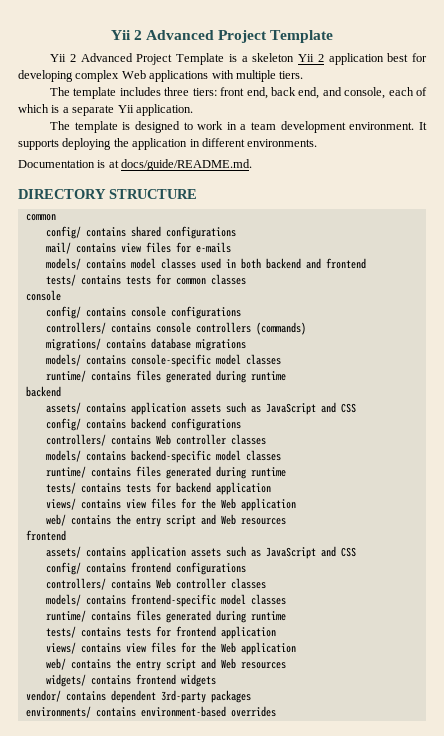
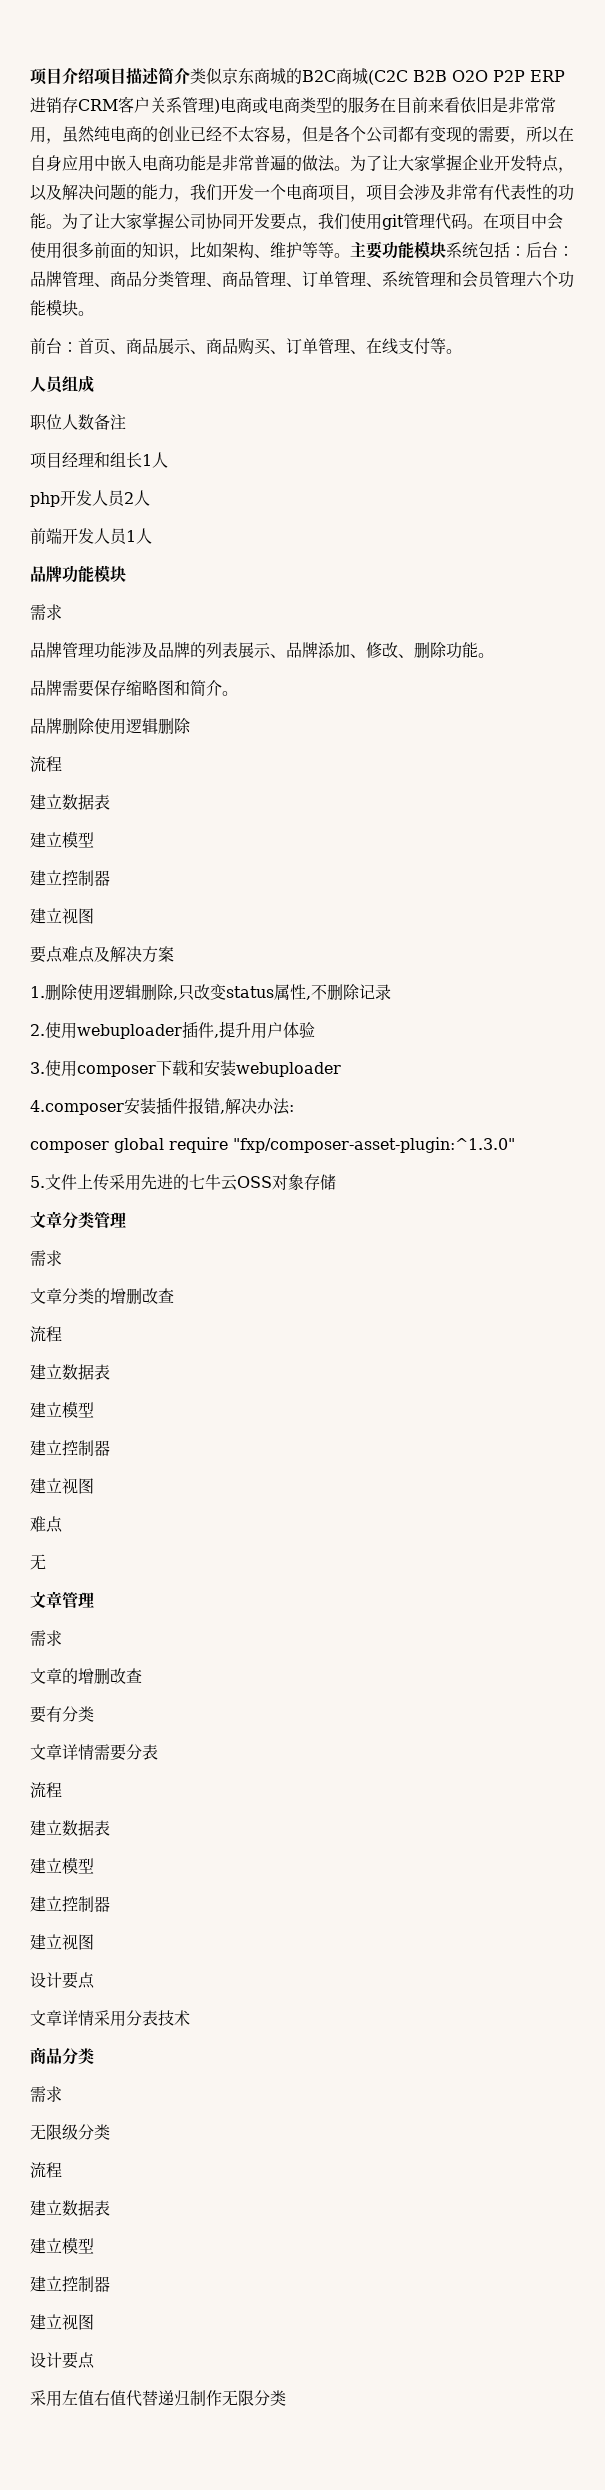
[110,30,334,43] [50,53,428,65] [18,70,304,82] [50,87,427,99] [18,104,193,116] [50,121,428,133] [18,138,318,150] [18,159,253,171] [18,189,197,199] [25,214,56,221] [45,226,236,239] [45,242,231,254] [45,258,366,270] [45,274,246,286] [25,290,61,301] [45,306,241,319] [45,322,306,335] [45,338,246,351] [45,354,281,367] [45,370,286,383] [25,386,61,397] [45,402,356,415] [45,418,241,431] [45,434,266,446] [45,450,281,463] [45,466,286,479] [45,482,271,495] [45,498,296,511] [45,514,286,527] [25,530,66,541] [45,546,356,559] [45,562,246,575] [45,578,266,590] [45,594,286,607] [45,610,286,623] [45,626,276,639] [45,642,296,655] [45,658,286,671] [45,674,216,687] [25,690,251,703] [25,706,276,718] Yii 2 Advanced Project Template // Yii 2 Advanced Project Template is a skeleton Yii 2 application best for developing complex Web applications with multiple tiers. // The template includes three tiers: front end, back end, and console, each of which is a separate Yii application. // The template is designed to work in a team development environment. It supports deploying the application in different environments. // Documentation is at docs/guide/README.md. // DIRECTORY STRUCTURE // common // config/ contains shared configurations // mail/ contains view files for e-mails // models/ contains model classes used in both backend and frontend // tests/ contains tests for common classes // console // config/ contains console configurations // controllers/ contains console controllers (commands) // migrations/ contains database migrations // models/ contains console-specific model classes // runtime/ contains files generated during runtime // backend // assets/ contains application assets such as JavaScript and CSS // config/ contains backend configurations // controllers/ contains Web controller classes // models/ contains backend-specific model classes // runtime/ contains files generated during runtime // tests/ contains tests for backend application // views/ contains view files for the Web application // web/ contains the entry script and Web resources // frontend // assets/ contains application assets such as JavaScript and CSS // config/ contains frontend configurations // controllers/ contains Web controller classes // models/ contains frontend-specific model classes // runtime/ contains files generated during runtime // tests/ contains tests for frontend application // views/ contains view files for the Web application // web/ contains the entry script and Web resources // widgets/ contains frontend widgets // vendor/ contains dependent 3rd-party packages // environments/ contains environment-based overrides -> [30,67,565,85] [30,96,556,114] [30,126,574,144] [30,154,574,173] [30,184,574,202] [30,212,563,231] [30,241,574,260] [30,271,574,288] [30,299,94,316] [30,338,462,355] [30,375,94,394] [30,414,126,431] [30,452,168,469] [30,490,150,507] [30,528,152,545] [30,565,126,583] [30,604,62,620] [30,642,494,659] [30,680,238,697] [30,718,191,735] [30,756,62,772] [30,794,110,810] [30,831,94,848] [30,870,110,886] [30,908,94,924] [30,946,174,963] [30,984,391,1001] [30,1021,315,1039] [30,1060,341,1077] [30,1097,294,1115] [30,1137,515,1153] [30,1174,336,1191] [30,1211,126,1229] [30,1250,62,1266] [30,1288,174,1304] [30,1326,62,1342] [30,1364,110,1380] [30,1401,94,1418] [30,1440,110,1456] [30,1478,94,1494] [30,1516,63,1533] [30,1554,46,1570] [30,1591,94,1609] [30,1630,62,1646] [30,1668,142,1684] [30,1706,94,1723] [30,1744,158,1761] [30,1782,62,1798] [30,1820,110,1836] [30,1857,94,1874] [30,1896,110,1912] [30,1934,94,1950] [30,1972,95,1989] [30,2010,190,2027] [30,2047,94,2065] [30,2086,62,2102] [30,2124,110,2140] [30,2162,62,2178] [30,2200,110,2216] [30,2237,94,2254] [30,2276,110,2292] [30,2314,94,2330] [30,2352,95,2369] [30,2390,286,2407] 项目介绍项目描述简介类似京东商城的B2C商城(C2C B2B O2O P2P ERP进销存CRM客户关系管理)电商或电商类型的服务在目前来看依旧是非常常用，虽然纯电商的创业已经不太容易，但是各个公司都有变现的需要，所以在自身应用中嵌入电商功能是非常普遍的做法。为了让大家掌握企业开发特点，以及解决问题的能力，我们开发一个电商项目，项目会涉及非常有代表性的功能。为了让大家掌握公司协同开发要点，我们使用git管理代码。在项目中会使用很多前面的知识，比如架构、维护等等。主要功能模块系统包括：后台：品牌管理、商品分类管理、商品管理、订单管理、系统管理和会员管理六个功能模块。 // 前台：首页、商品展示、商品购买、订单管理、在线支付等。 // 人员组成 // 职位人数备注 // 项目经理和组长1人 // php开发人员2人 // 前端开发人员1人 // 品牌功能模块 // 需求 // 品牌管理功能涉及品牌的列表展示、品牌添加、修改、删除功能。 // 品牌需要保存缩略图和简介。 // 品牌删除使用逻辑删除 // 流程 // 建立数据表 // 建立模型 // 建立控制器 // 建立视图 // 要点难点及解决方案 // 1.删除使用逻辑删除,只改变status属性,不删除记录 // 2.使用webuploader插件,提升用户体验 // 3.使用composer下载和安装webuploader // 4.composer安装插件报错,解决办法: // composer global require "fxp/composer-asset-plugin:^1.3.0" // 5.文件上传采用先进的七牛云OSS对象存储 // 文章分类管理 // 需求 // 文章分类的增删改查 // 流程 // 建立数据表 // 建立模型 // 建立控制器 // 建立视图 // 难点 // 无 // 文章管理 // 需求 // 文章的增删改查 // 要有分类 // 文章详情需要分表 // 流程 // 建立数据表 // 建立模型 // 建立控制器 // 建立视图 // 设计要点 // 文章详情采用分表技术 // 商品分类 // 需求 // 无限级分类 // 流程 // 建立数据表 // 建立模型 // 建立控制器 // 建立视图 // 设计要点 // 采用左值右值代替递归制作无限分类

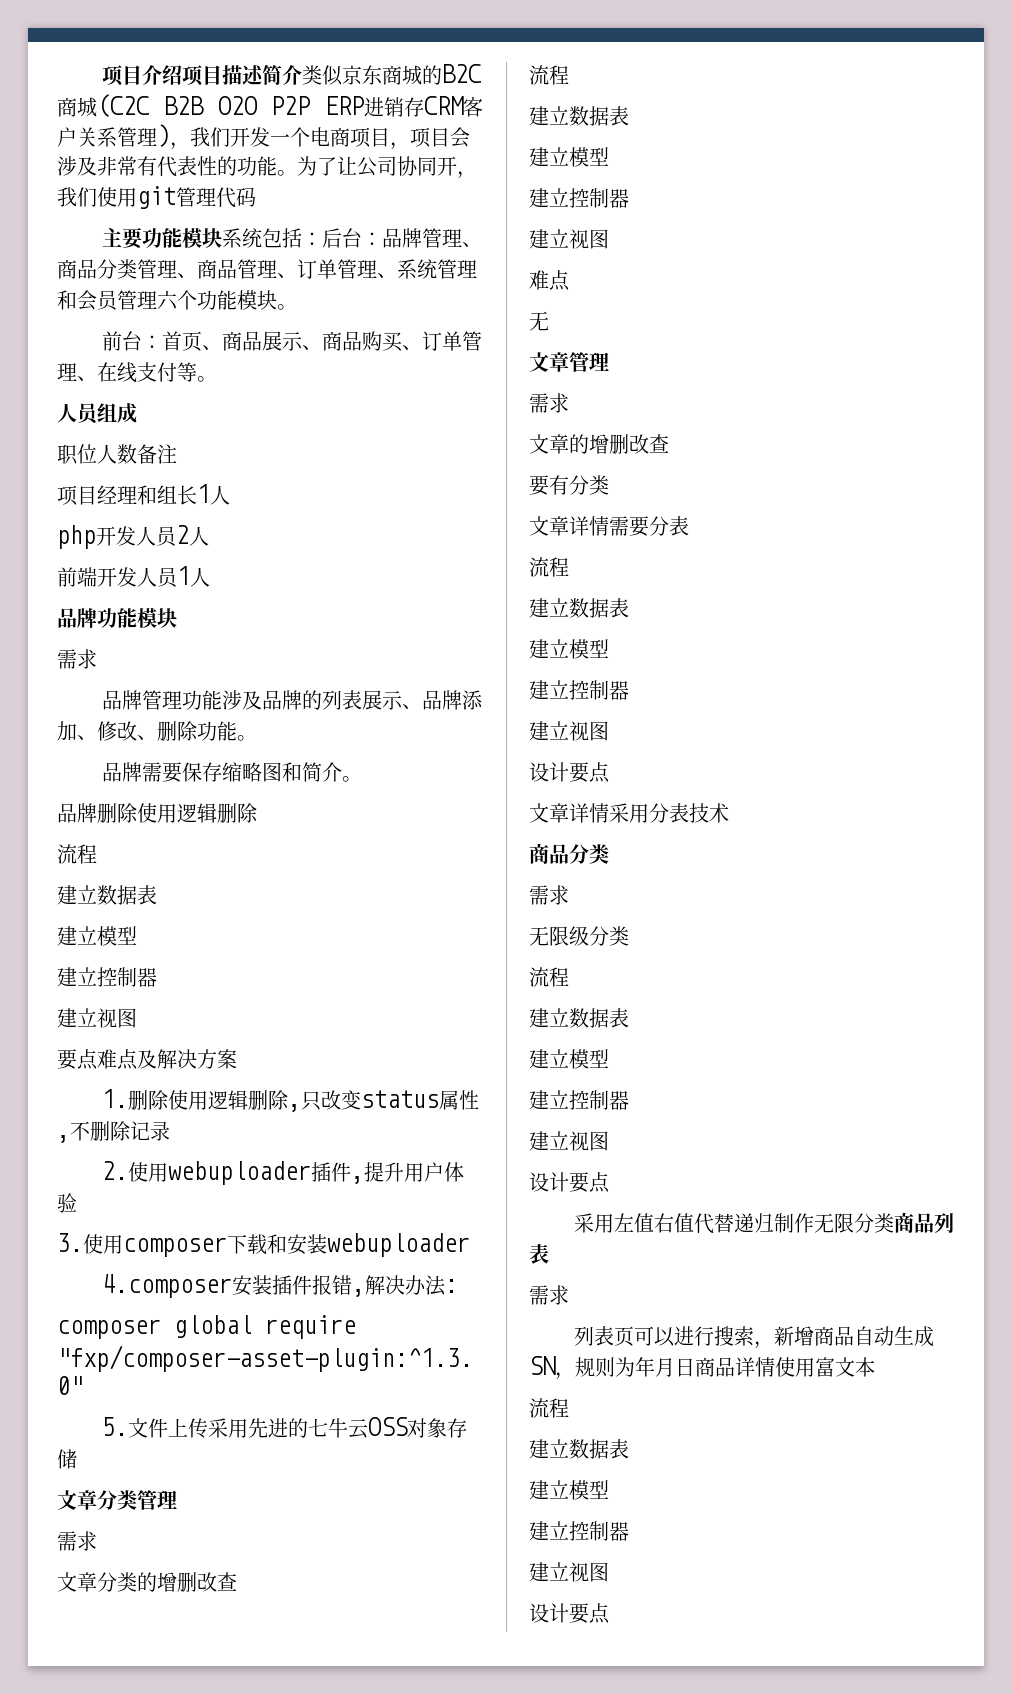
[220,97,556,114] [30,126,574,144] [30,154,574,173] [30,184,174,201] 电商或电商类型的服务在目前来看依旧是非常常用，虽然纯电商的创业已经不太容易，但是各个公司都有变现的需要，所以在自身应用中嵌入电商功能是非常普遍的做法。为了让大家掌握企业开发特点，以及解决问题的能力 -> (170, 135) none
[110,212,174,230] 大家掌握 -> (357, 165) none
[254,213,303,230] 发要点 -> (457, 166) none
[467,213,563,230] [30,242,350,260] 。在项目中会使用很多前面的知识，比如架构、维护等等。 -> (256, 197) //
(286, 2398) none -> [893,1212,954,1234] [529,1244,549,1264] [529,1285,569,1305] [573,1326,934,1349] [529,1356,875,1380] [529,1398,569,1418] [529,1439,629,1459] [529,1480,609,1500] [529,1521,629,1541] [529,1562,609,1582] [529,1603,610,1624] 商品列表 // 需求 // 列表页可以进行搜索，新增商品自动生成SN，规则为年月日商品详情使用富文本 // 流程 // 建立数据表 // 建立模型 // 建立控制器 // 建立视图 // 设计要点

